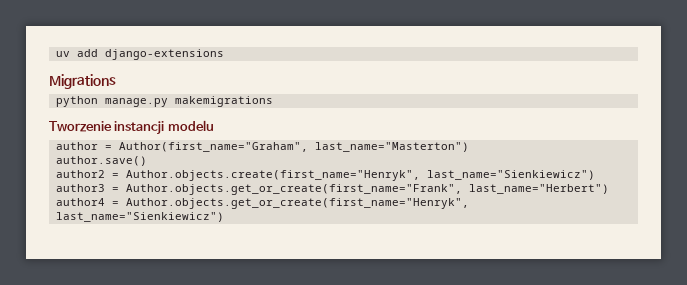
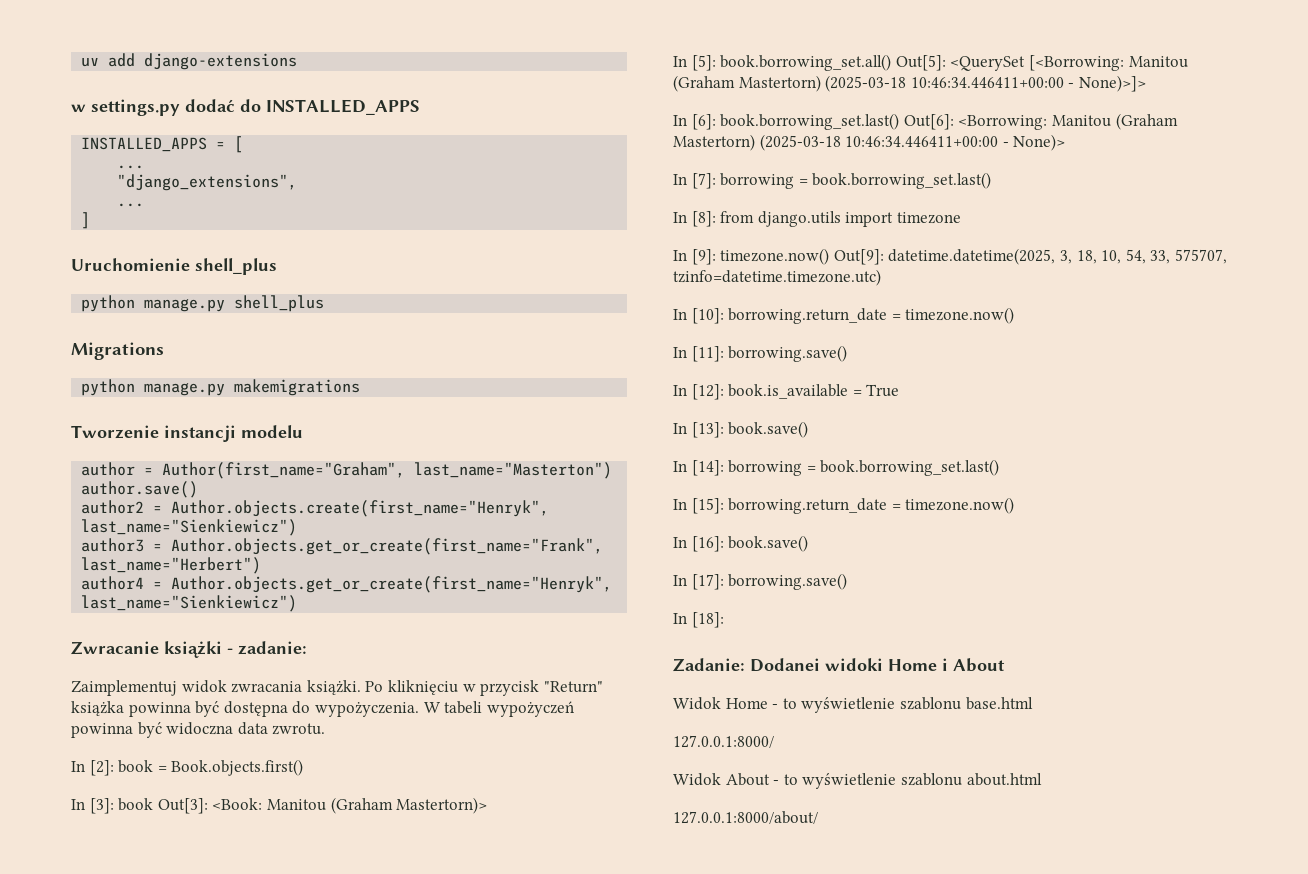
(224, 54) none -> [71,99,420,116] [81,136,244,153] [117,165,145,169] [117,174,298,191] [117,203,145,207] [81,212,91,229] [71,258,277,275] [81,295,325,312] // w settings.py dodać do INSTALLED_APPS // INSTALLED_APPS = [ // ... // "django_extensions", // ... // ] // Uruchomienie shell_plus // python manage.py shell_plus
(224, 217) none -> [71,641,307,658] [71,680,603,696] [71,701,574,717] [71,722,326,738] [71,759,304,776] [71,797,488,814] [673,54,1188,71] [673,75,1146,92] [673,113,1178,130] [673,134,1066,151] [673,172,992,189] [673,211,961,227] [673,248,1227,265] [673,269,881,286] [673,307,1015,324] [673,345,848,362] [673,384,900,400] [673,421,809,438] [673,459,1000,476] [673,497,1015,514] [673,535,809,552] [673,573,848,590] [673,612,724,628] [673,658,1005,672] [673,697,1033,713] [673,735,774,748] [673,773,1042,789] [673,811,818,824] // Zwracanie książki - zadanie: // Zaimplementuj widok zwracania książki. Po kliknięciu w przycisk "Return" książka powinna być dostępna do wypożyczenia. W tabeli wypożyczeń powinna być widoczna data zwrotu. // In [2]: book = Book.objects.first() // In [3]: book Out[3]: <Book: Manitou (Graham Mastertorn)> // In [5]: book.borrowing_set.all() Out[5]: <QuerySet [<Borrowing: Manitou (Graham Mastertorn) (2025-03-18 10:46:34.446411+00:00 - None)>]> // In [6]: book.borrowing_set.last() Out[6]: <Borrowing: Manitou (Graham Mastertorn) (2025-03-18 10:46:34.446411+00:00 - None)> // In [7]: borrowing = book.borrowing_set.last() // In [8]: from django.utils import timezone // In [9]: timezone.now() Out[9]: datetime.datetime(2025, 3, 18, 10, 54, 33, 575707, tzinfo=datetime.timezone.utc) // In [10]: borrowing.return_date = timezone.now() // In [11]: borrowing.save() // In [12]: book.is_available = True // In [13]: book.save() // In [14]: borrowing = book.borrowing_set.last() // In [15]: borrowing.return_date = timezone.now() // In [16]: book.save() // In [17]: borrowing.save() // In [18]: // Zadanie: Dodanei widoki Home i About // Widok Home - to wyświetlenie szablonu base.html // 127.0.0.1:8000/ // Widok About - to wyświetlenie szablonu about.html // 127.0.0.1:8000/about/

